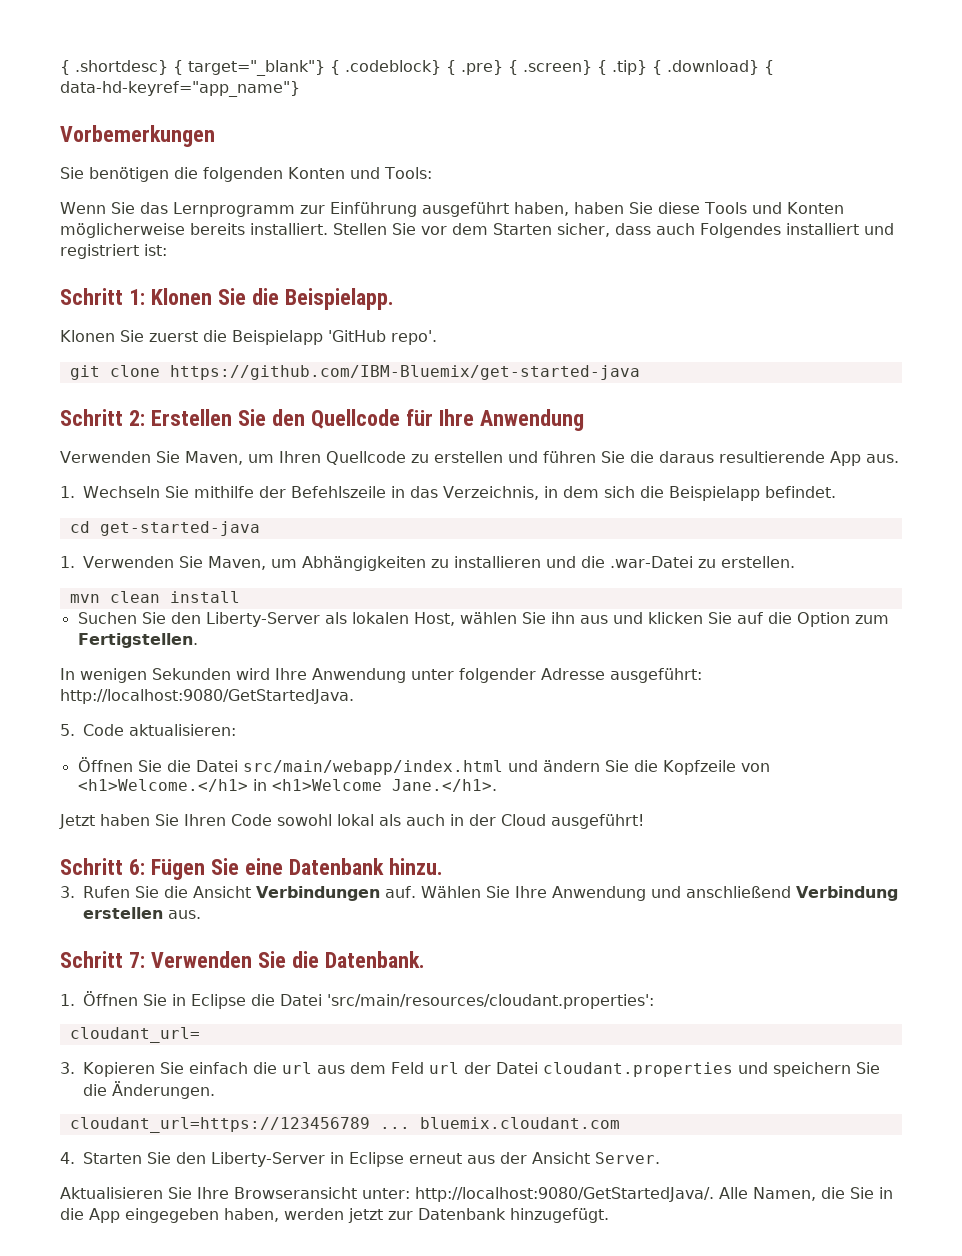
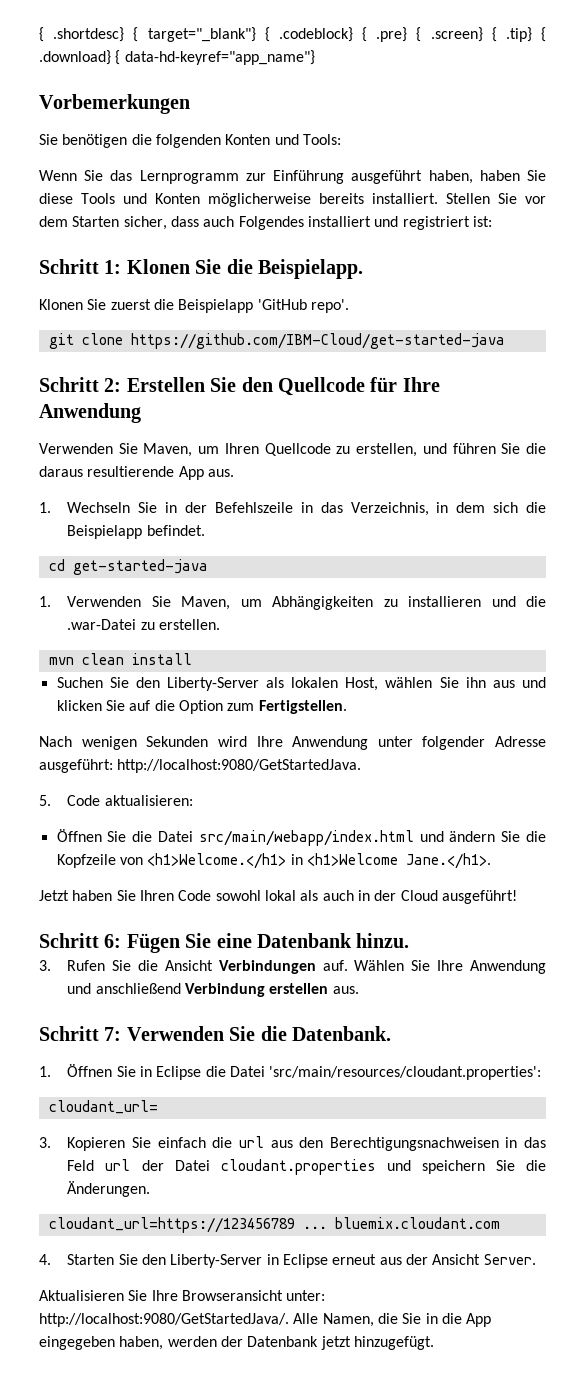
[169,365,640,380] https://github.com/IBM-Bluemix/get-started-java -> [130,333,505,349] https://github.com/IBM-Cloud/get-started-java
[433,451,503,463] erstellen -> [356,443,418,457] erstellen,
[193,486,254,498] mithilfe -> [165,502,178,513] in
[60,668,75,680] In -> [39,736,72,747] Nach
[349,1062,386,1074] dem -> [299,1137,546,1151] den Berechtigungsnachweisen in das
[348,1208,506,1223] jetzt zur Datenbank -> [220,1336,351,1350] der Datenbank jetzt

